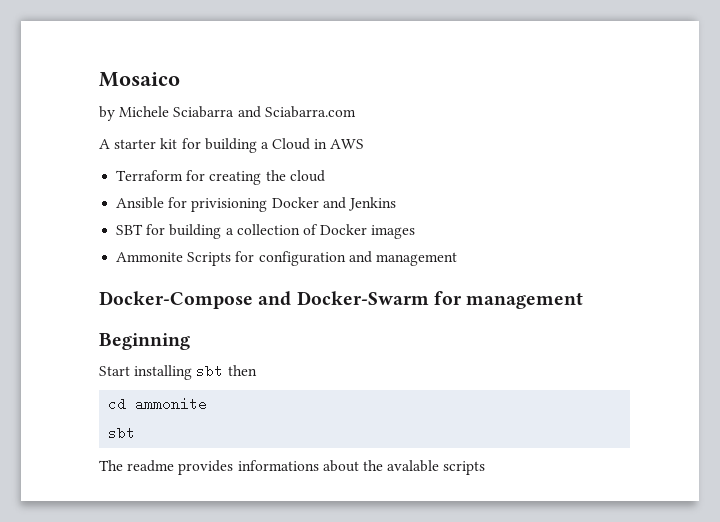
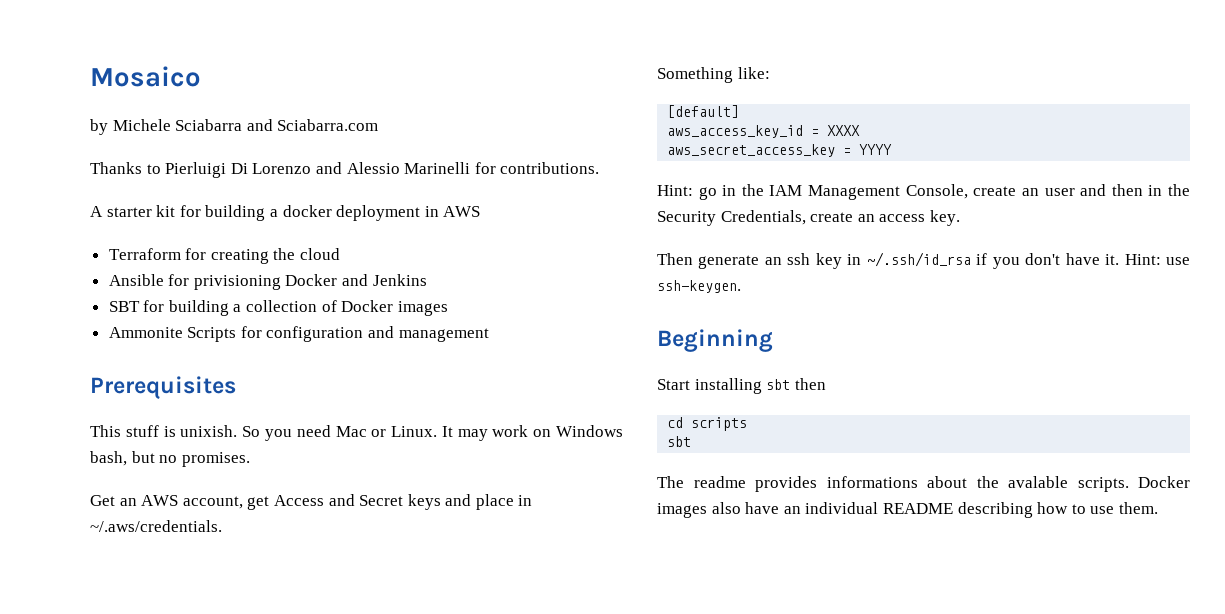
(356, 112) none -> [90,162,600,178] // Thanks to Pierluigi Di Lorenzo and Alessio Marinelli for contributions.
[272,138,311,150] Cloud -> [282,205,421,221] docker deployment
[99,291,584,309] Docker-Compose and Docker-Swarm for management -> [90,376,236,399] [90,425,623,441] [90,451,250,467] [90,494,533,510] [90,520,222,532] [657,67,770,83] [667,105,740,118] [667,125,861,138] [667,144,893,157] [657,184,1190,200] [657,210,960,226] [657,252,1190,269] [657,280,741,293] Prerequisites // This stuff is unixish. So you need Mac or Linux. It may work on Windows bash, but no promises. // Get an AWS account, get Access and Secret keys and place in ~/.aws/credentials. // Something like: // [default] // aws_access_key_id = XXXX // aws_secret_access_key = YYYY // Hint: go in the IAM Management Console, create an user and then in the Security Credentials, create an access key. // Then generate an ssh key in ~/.ssh/id_rsa if you don't have it. Hint: use ssh-keygen.
[135,397,208,411] ammonite -> [691,417,748,431] scripts
[443,461,486,475] scripts -> [1077,476,1190,492] [657,502,1158,518] scripts. Docker images also have an individual README describing how to use them.

